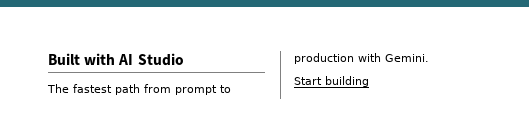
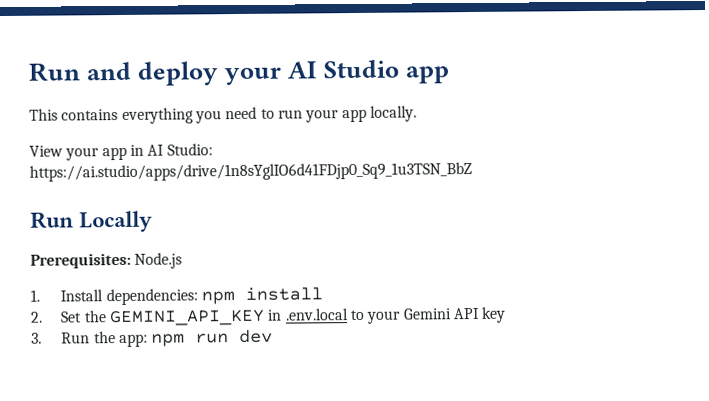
[48,53,184,66] [47,84,231,95] [294,53,429,64] [294,76,369,87] Built with AI Studio // The fastest path from prompt to production with Gemini. // Start building -> [28,59,451,86] [29,105,417,124] [29,143,213,161] [29,161,472,182] [30,210,154,233] [30,252,183,269] [30,286,324,306] [30,306,507,327] [31,329,274,348] Run and deploy your AI Studio app // This contains everything you need to run your app locally. // View your app in AI Studio: https://ai.studio/apps/drive/1n8sYglIO6d41FDjp0_Sq9_1u3TSN_BbZ // Run Locally // Prerequisites: Node.js // 1. Install dependencies: npm install // 2. Set the GEMINI_API_KEY in .env.local to your Gemini API key // 3. Run the app: npm run dev

